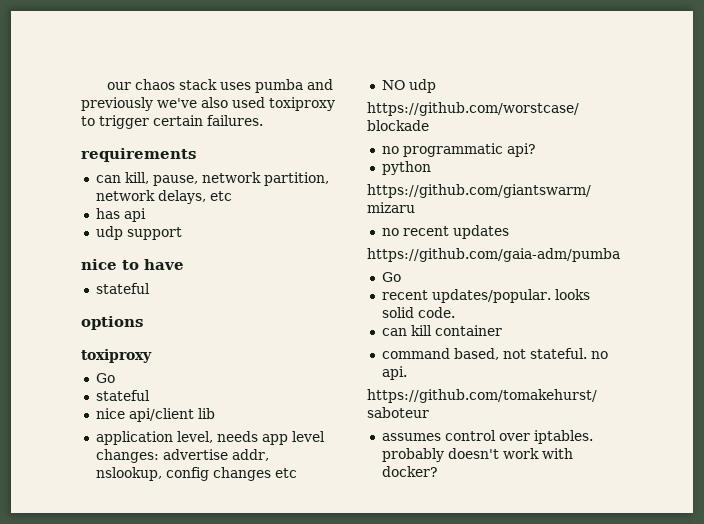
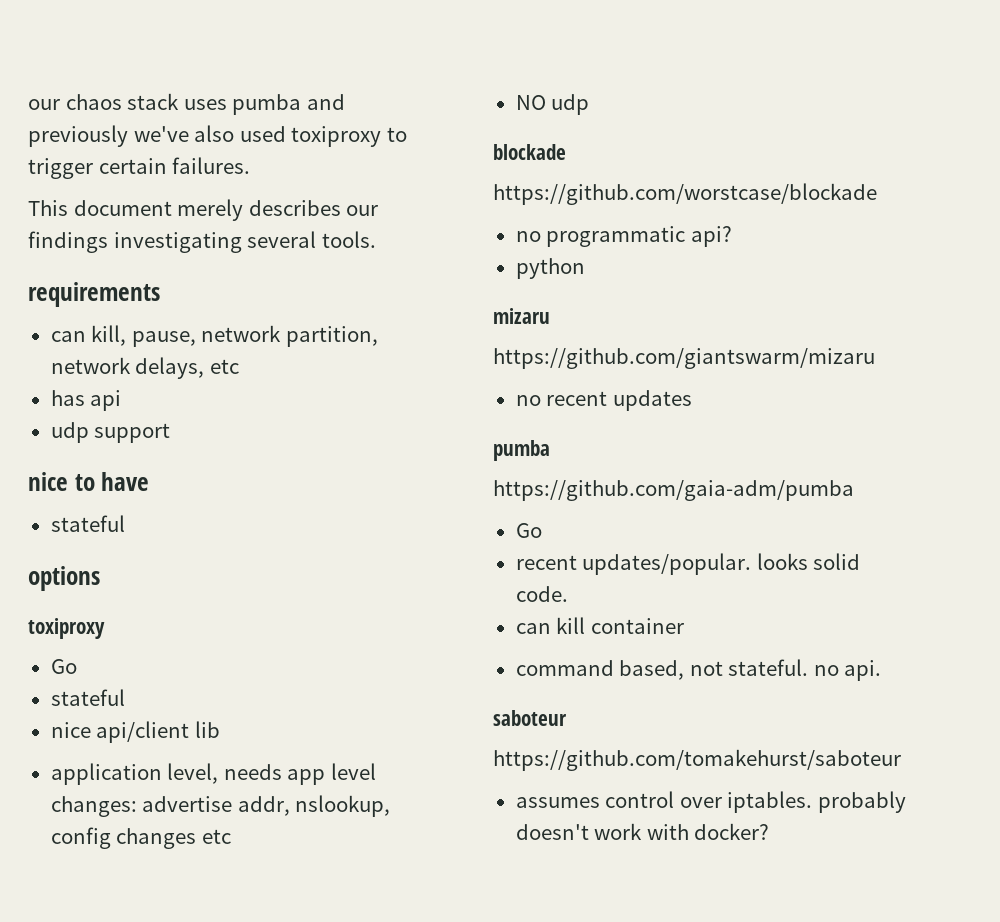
(263, 120) none -> [28,199,379,221] [28,231,376,253] // This document merely describes our findings investigating several tools.
(436, 86) none -> [493,144,566,160] // blockade
(431, 168) none -> [493,308,550,324] // mizaru
(509, 232) none -> [493,440,550,461] // pumba
(407, 373) none -> [493,710,567,726] // saboteur

